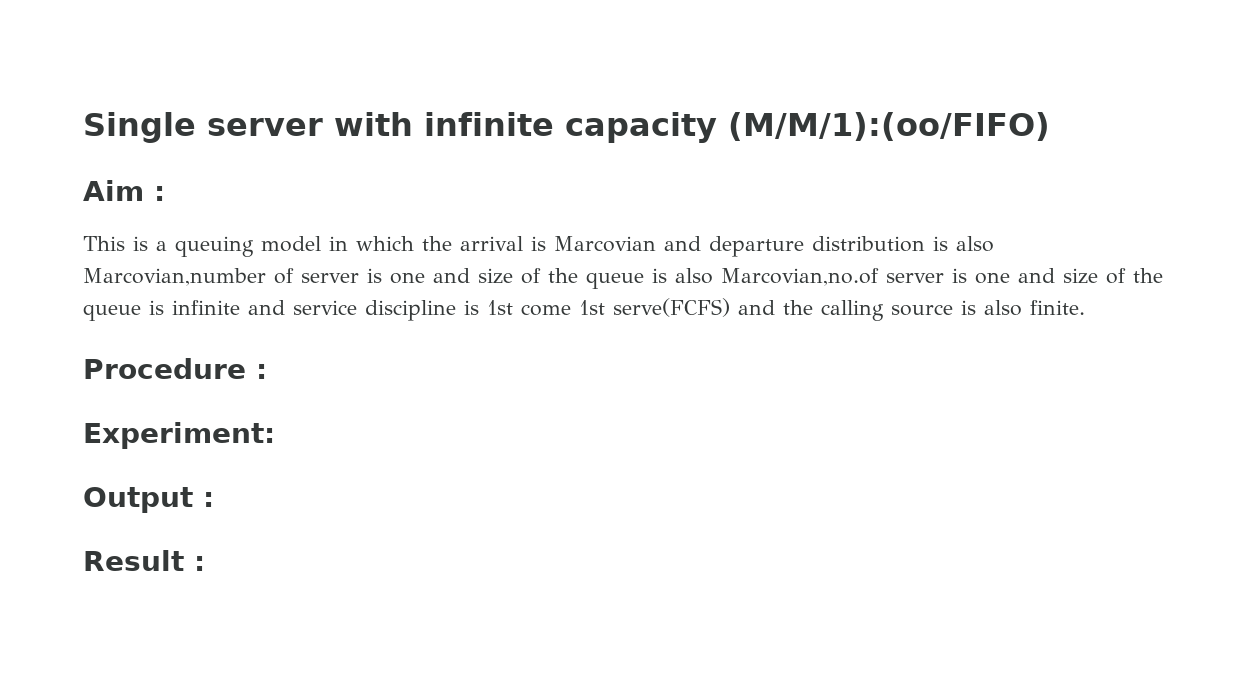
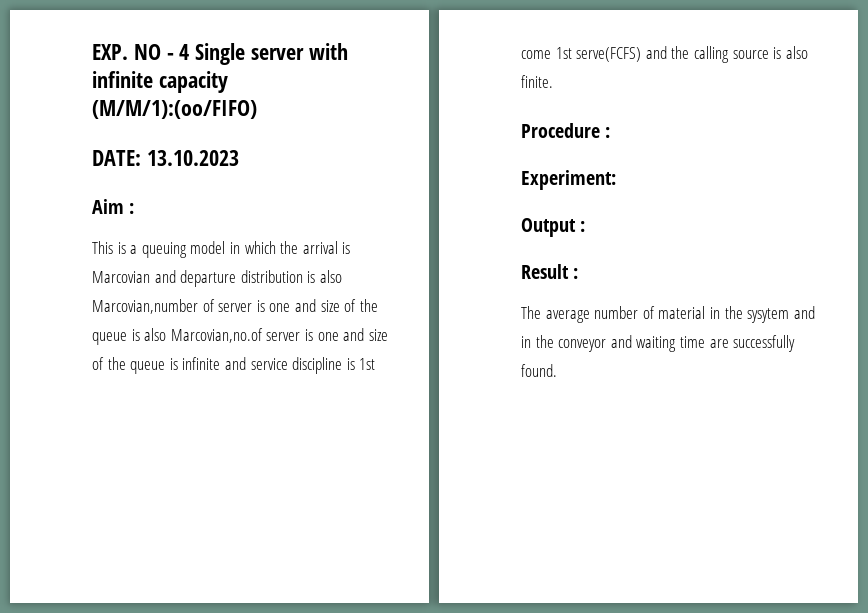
(83, 127) none -> [92,44,190,60] EXP. NO - 4
(1050, 126) none -> [92,150,239,166] // DATE: 13.10.2023
(205, 563) none -> [521,306,815,323] [521,335,796,352] [521,364,557,377] // The average number of material in the sysytem and in the conveyor and waiting time are successfully found.

